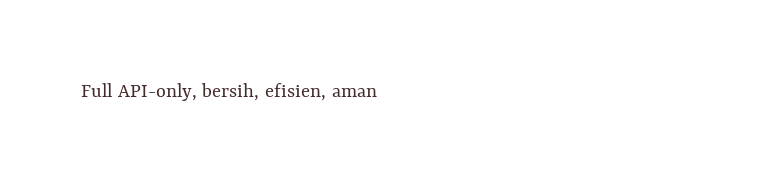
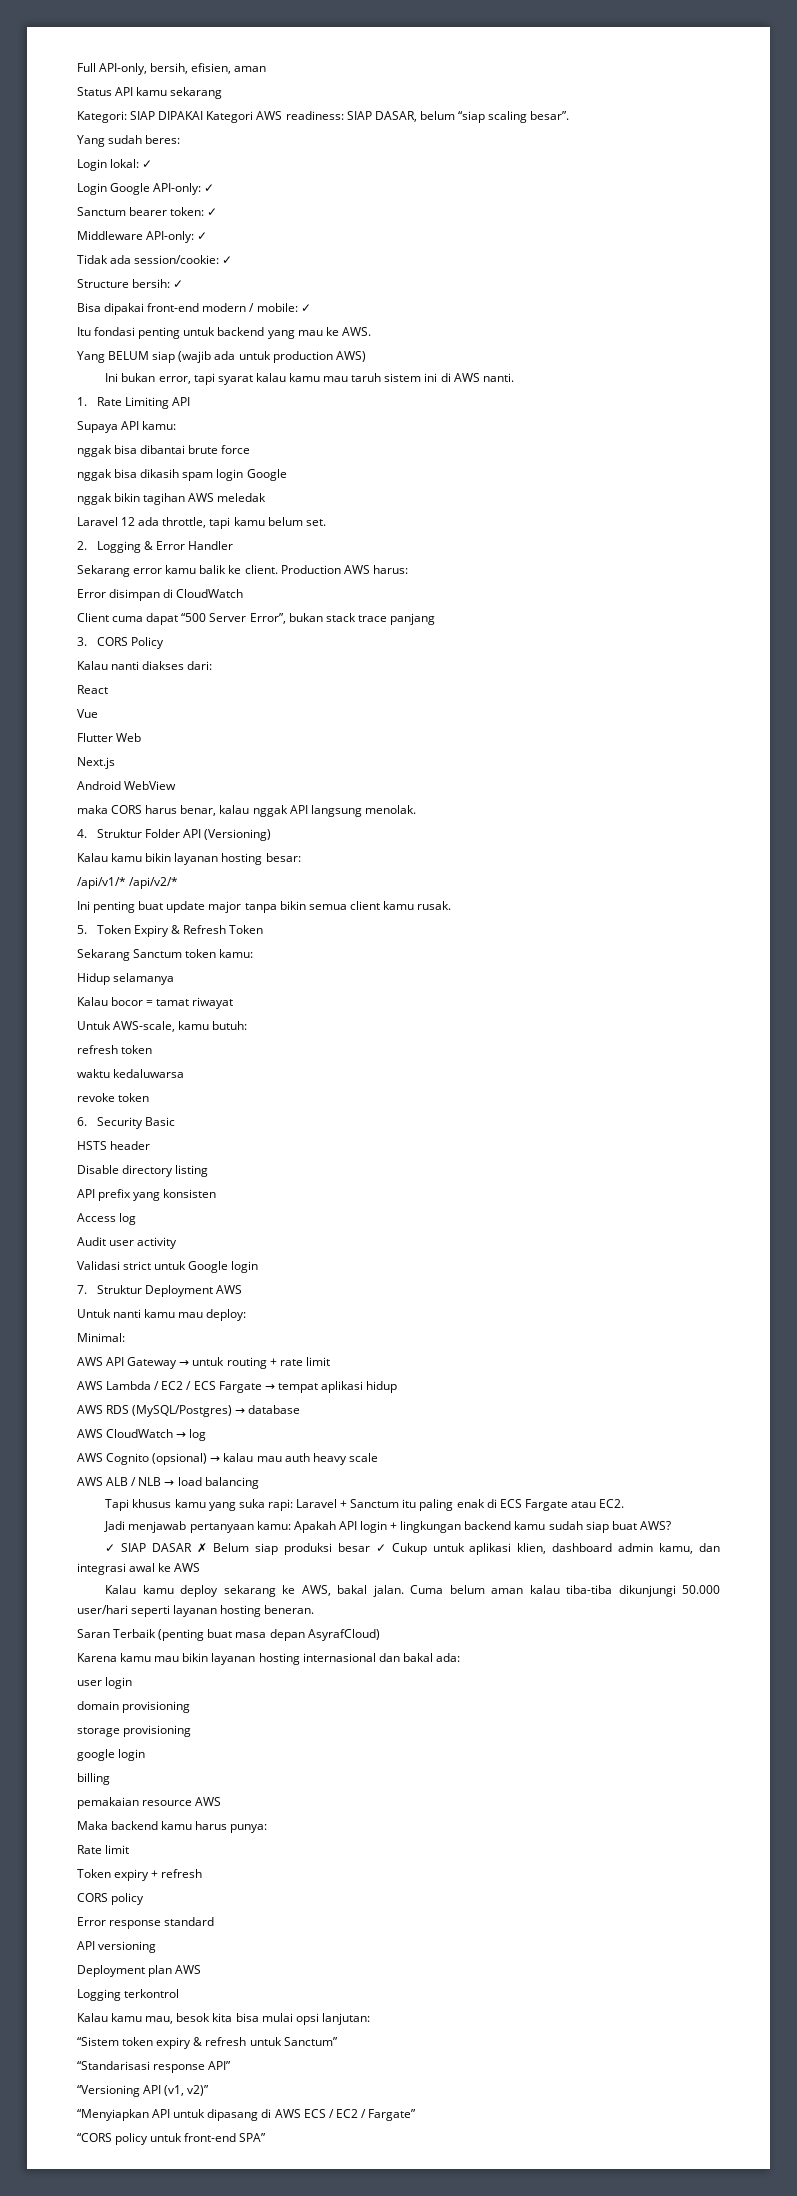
(377, 92) none -> [77,87,223,99] [77,111,570,123] [77,135,181,147] [77,159,153,171] [77,183,215,195] [77,207,218,216] [77,231,208,243] [77,255,233,264] [77,279,184,288] [77,303,311,315] [77,327,371,339] [77,351,366,363] [105,373,514,385] [77,397,191,409] [77,421,177,433] [77,445,251,457] [77,469,287,481] [77,493,267,505] [77,517,326,529] [77,541,234,553] [77,565,408,577] [77,589,244,601] [77,613,435,625] [77,637,164,649] [77,661,213,670] [77,685,108,694] [77,709,98,718] [77,733,142,742] [77,757,115,769] [77,781,177,790] [77,805,416,817] [77,829,272,841] [77,853,301,865] [77,877,179,889] [77,901,452,913] [77,925,264,937] [77,949,254,961] [77,973,175,985] [77,997,234,1009] [77,1021,248,1032] [77,1045,153,1054] [77,1069,185,1078] [77,1093,150,1102] [77,1117,175,1129] [77,1141,151,1150] [77,1165,209,1177] [77,1189,217,1201] [77,1213,137,1225] [77,1237,178,1249] [77,1261,259,1273] [77,1285,243,1297] [77,1309,247,1321] [77,1333,125,1342] [77,1357,330,1369] [77,1381,398,1393] [77,1405,301,1417] [77,1429,207,1441] [77,1453,378,1465] [77,1477,259,1489] [105,1499,625,1511] [104,1521,671,1533] [105,1543,721,1555] [77,1563,201,1575] [105,1585,721,1597] [77,1605,315,1617] [77,1629,380,1641] [77,1653,460,1665] [77,1677,133,1689] [77,1701,191,1713] [77,1725,192,1737] [77,1749,146,1761] [77,1773,110,1785] [77,1797,222,1809] [77,1821,268,1833] [77,1845,130,1854] [77,1869,203,1881] [77,1893,145,1905] [77,1917,215,1929] [77,1941,157,1953] [77,1965,202,1977] [77,1989,180,2001] [77,2013,370,2025] [77,2037,338,2049] [77,2061,232,2073] [77,2085,210,2097] [77,2109,417,2121] [77,2133,267,2145] // Status API kamu sekarang // Kategori: SIAP DIPAKAI Kategori AWS readiness: SIAP DASAR, belum “siap scaling besar”. // Yang sudah beres: // Login lokal: ✓ // Login Google API-only: ✓ // Sanctum bearer token: ✓ // Middleware API-only: ✓ // Tidak ada session/cookie: ✓ // Structure bersih: ✓ // Bisa dipakai front-end modern / mobile: ✓ // Itu fondasi penting untuk backend yang mau ke AWS. // Yang BELUM siap (wajib ada untuk production AWS) // Ini bukan error, tapi syarat kalau kamu mau taruh sistem ini di AWS nanti. // 1. Rate Limiting API // Supaya API kamu: // nggak bisa dibantai brute force // nggak bisa dikasih spam login Google // nggak bikin tagihan AWS meledak // Laravel 12 ada throttle, tapi kamu belum set. // 2. Logging & Error Handler // Sekarang error kamu balik ke client. Production AWS harus: // Error disimpan di CloudWatch // Client cuma dapat “500 Server Error”, bukan stack trace panjang // 3. CORS Policy // Kalau nanti diakses dari: // React // Vue // Flutter Web // Next.js // Android WebView // maka CORS harus benar, kalau nggak API langsung menolak. // 4. Struktur Folder API (Versioning) // Kalau kamu bikin layanan hosting besar: // /api/v1/* /api/v2/* // Ini penting buat update major tanpa bikin semua client kamu rusak. // 5. Token Expiry & Refresh Token // Sekarang Sanctum token kamu: // Hidup selamanya // Kalau bocor = tamat riwayat // Untuk AWS-scale, kamu butuh: // refresh token // waktu kedaluwarsa // revoke token // 6. Security Basic // HSTS header // Disable directory listing // API prefix yang konsisten // Access log // Audit user activity // Validasi strict untuk Google login // 7. Struktur Deployment AWS // Untuk nanti kamu mau deploy: // Minimal: // AWS API Gateway → untuk routing + rate limit // AWS Lambda / EC2 / ECS Fargate → tempat aplikasi hidup // AWS RDS (MySQL/Postgres) → database // AWS CloudWatch → log // AWS Cognito (opsional) → kalau mau auth heavy scale // AWS ALB / NLB → load balancing // Tapi khusus kamu yang suka rapi: Laravel + Sanctum itu paling enak di ECS Fargate atau EC2. // Jadi menjawab pertanyaan kamu: Apakah API login + lingkungan backend kamu sudah siap buat AWS? // ✓ SIAP DASAR ✗ Belum siap produksi besar ✓ Cukup untuk aplikasi klien, dashboard admin kamu, dan integrasi awal ke AWS // Kalau kamu deploy sekarang ke AWS, bakal jalan. Cuma belum aman kalau tiba-tiba dikunjungi 50.000 user/hari seperti layanan hosting beneran. // Saran Terbaik (penting buat masa depan AsyrafCloud) // Karena kamu mau bikin layanan hosting internasional dan bakal ada: // user login // domain provisioning // storage provisioning // google login // billing // pemakaian resource AWS // Maka backend kamu harus punya: // Rate limit // Token expiry + refresh // CORS policy // Error response standard // API versioning // Deployment plan AWS // Logging terkontrol // Kalau kamu mau, besok kita bisa mulai opsi lanjutan: // “Sistem token expiry & refresh untuk Sanctum” // “Standarisasi response API” // “Versioning API (v1, v2)” // “Menyiapkan API untuk dipasang di AWS ECS / EC2 / Fargate” // “CORS policy untuk front-end SPA”

